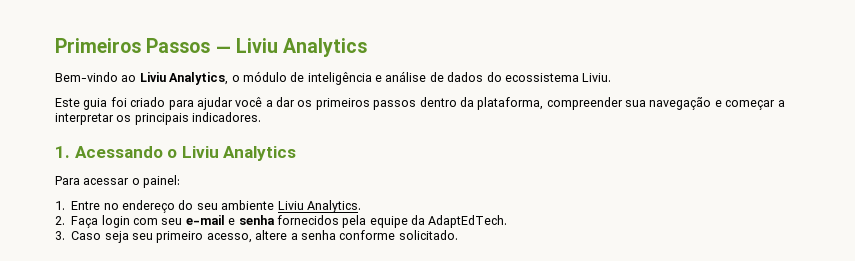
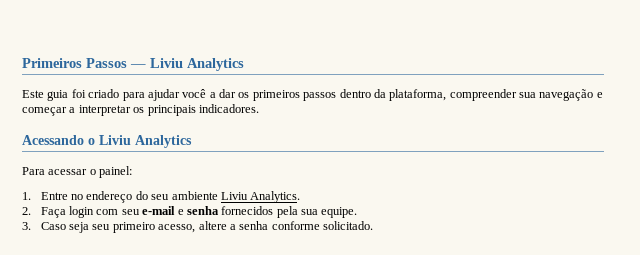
[55,71,612,85] // Bem-vindo ao Liviu Analytics, o módulo de inteligência e análise de dados do ecossistema Liviu. -> (244, 64) none
[55,146,70,158] 1. -> (259, 108) none
[369,215,508,228] equipe da AdaptEdTech. -> [301,207,358,218] sua equipe.

